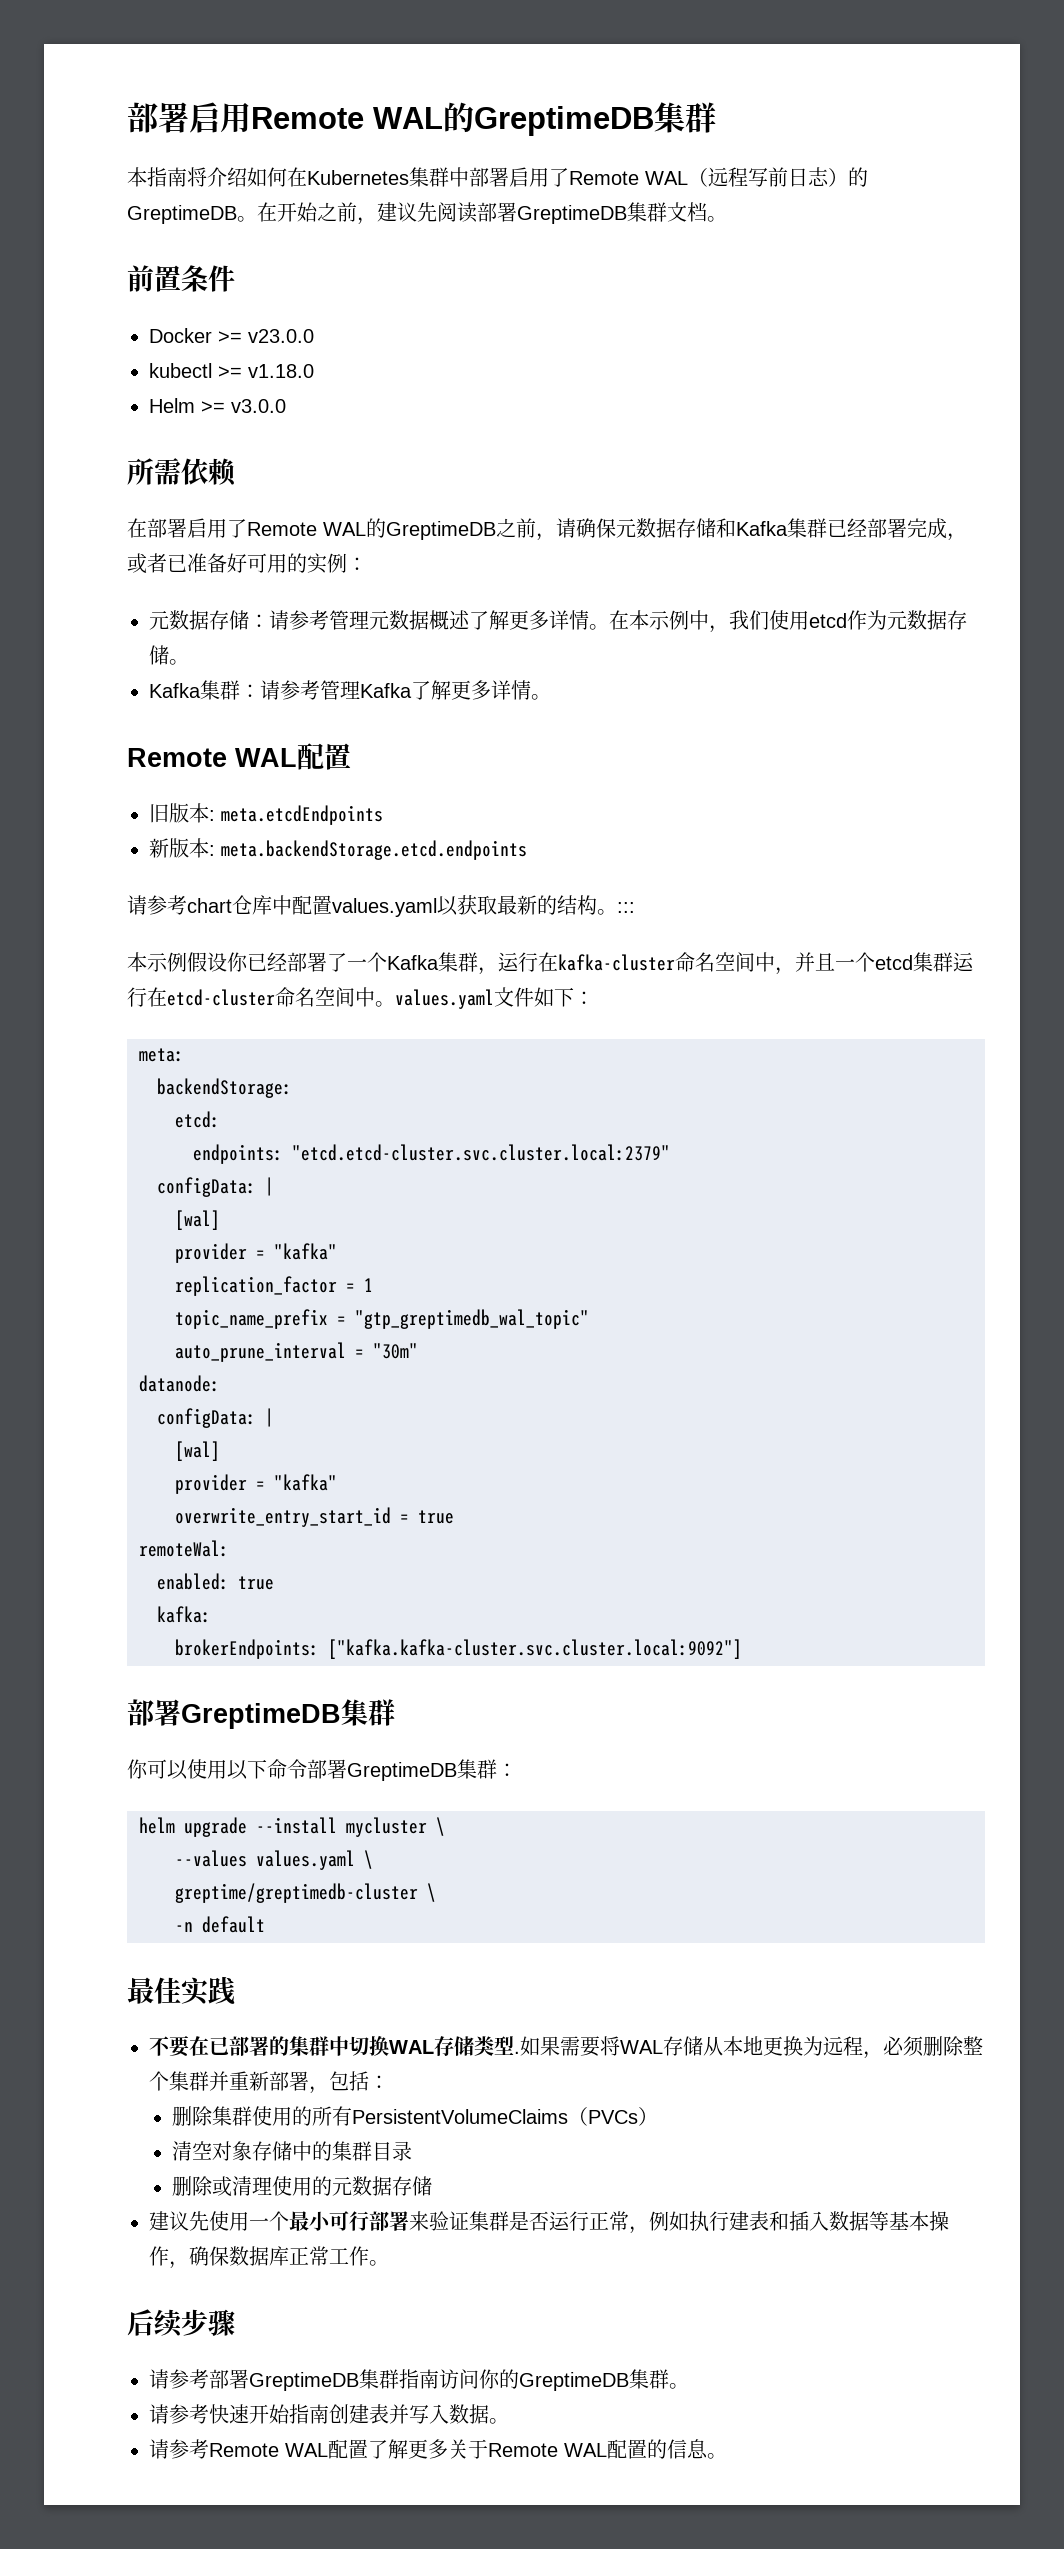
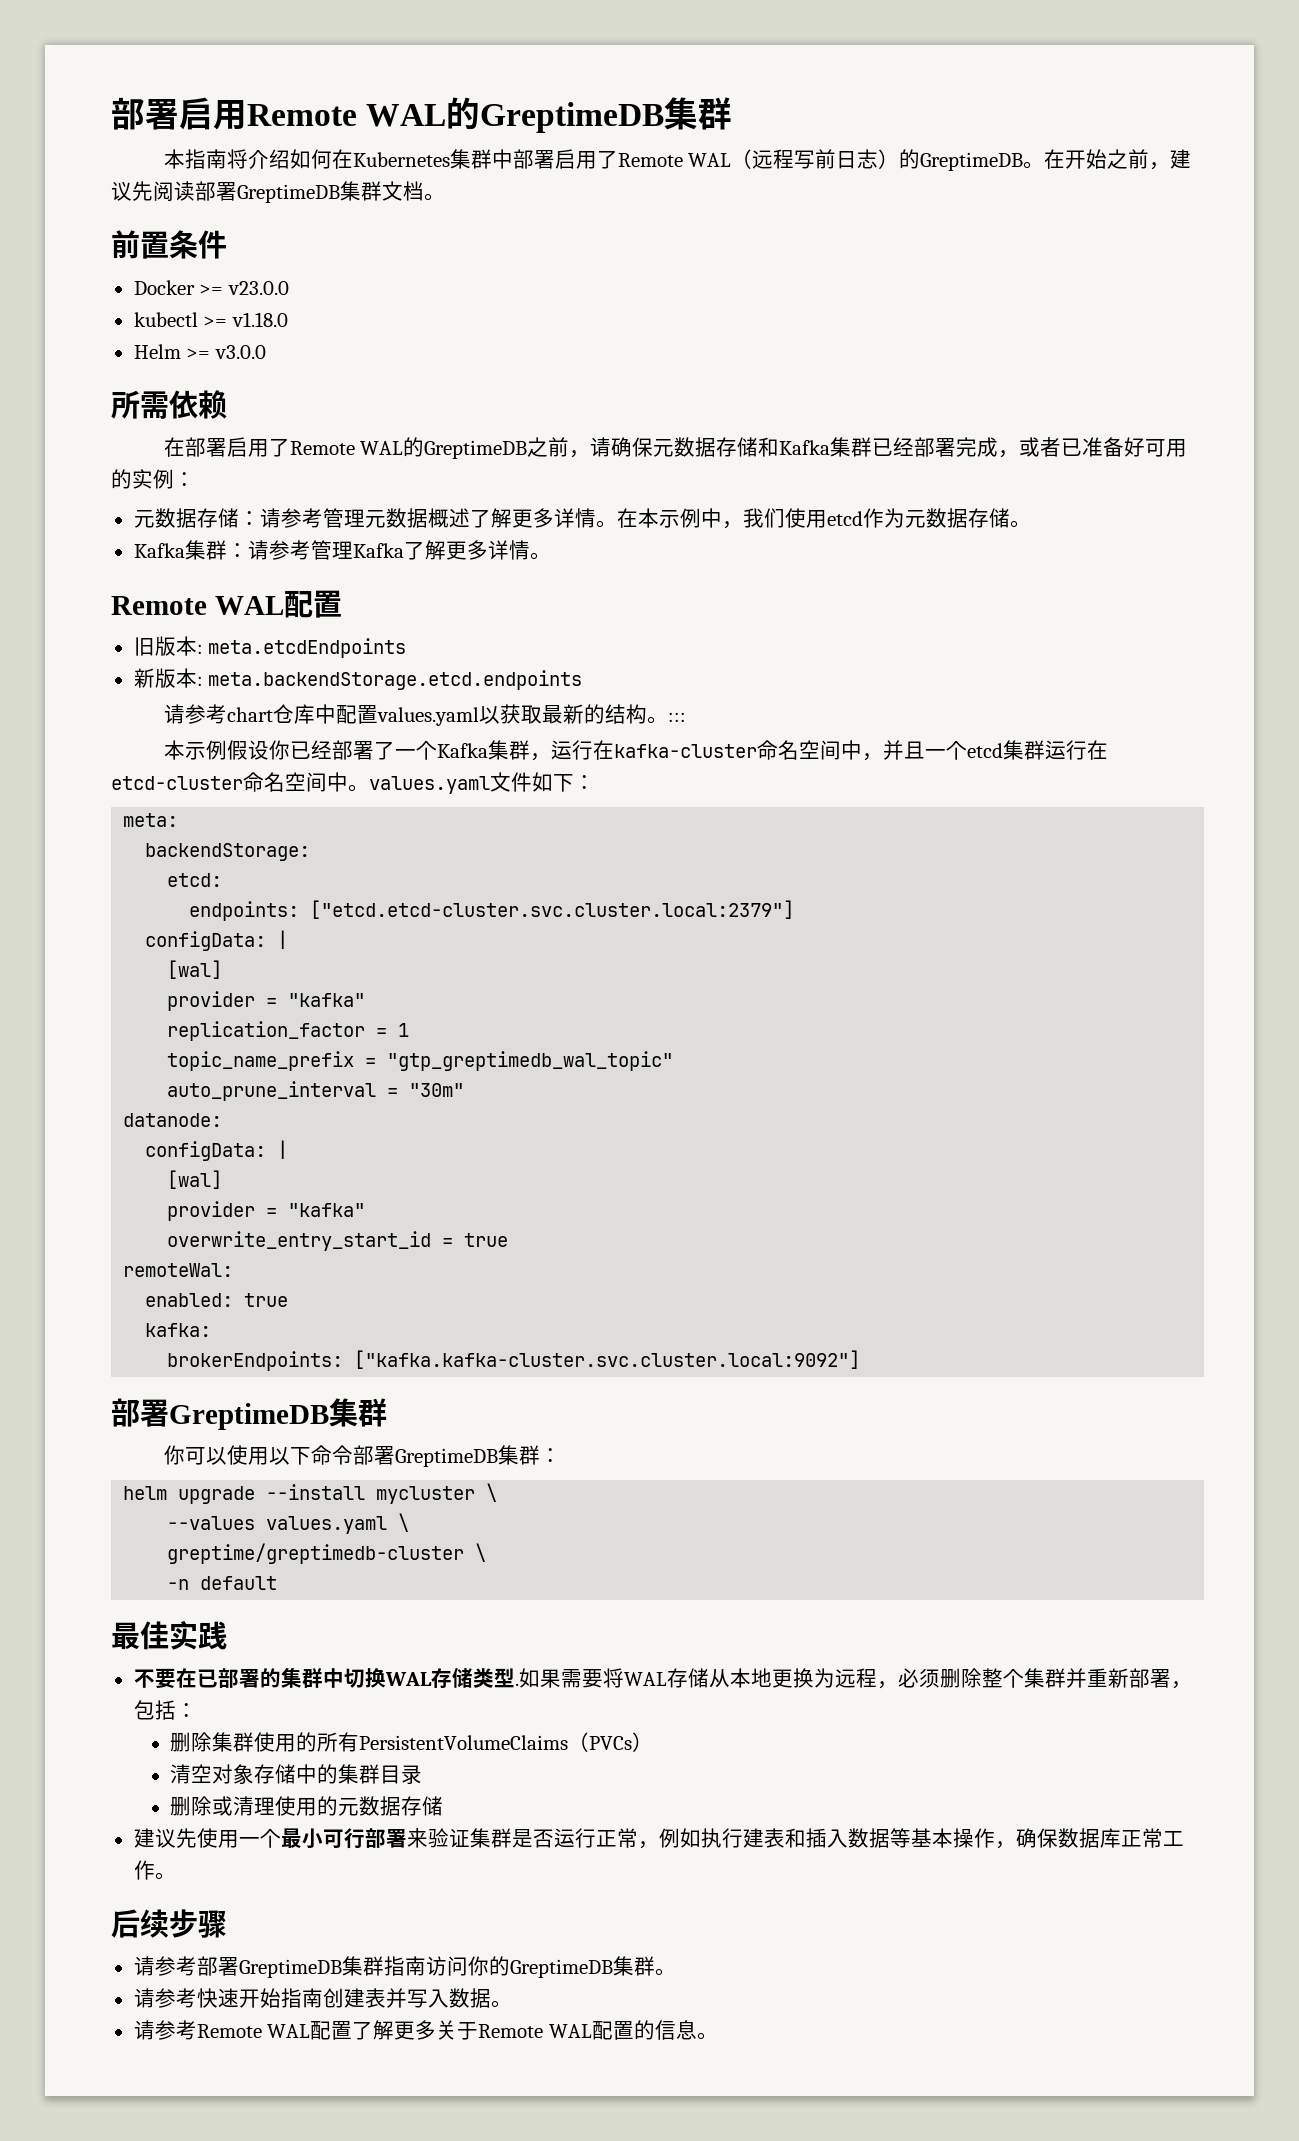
[292,1144,670,1161] "etcd.etcd-cluster.svc.cluster.local:2379" -> [310,900,795,919] ["etcd.etcd-cluster.svc.cluster.local:2379"]

